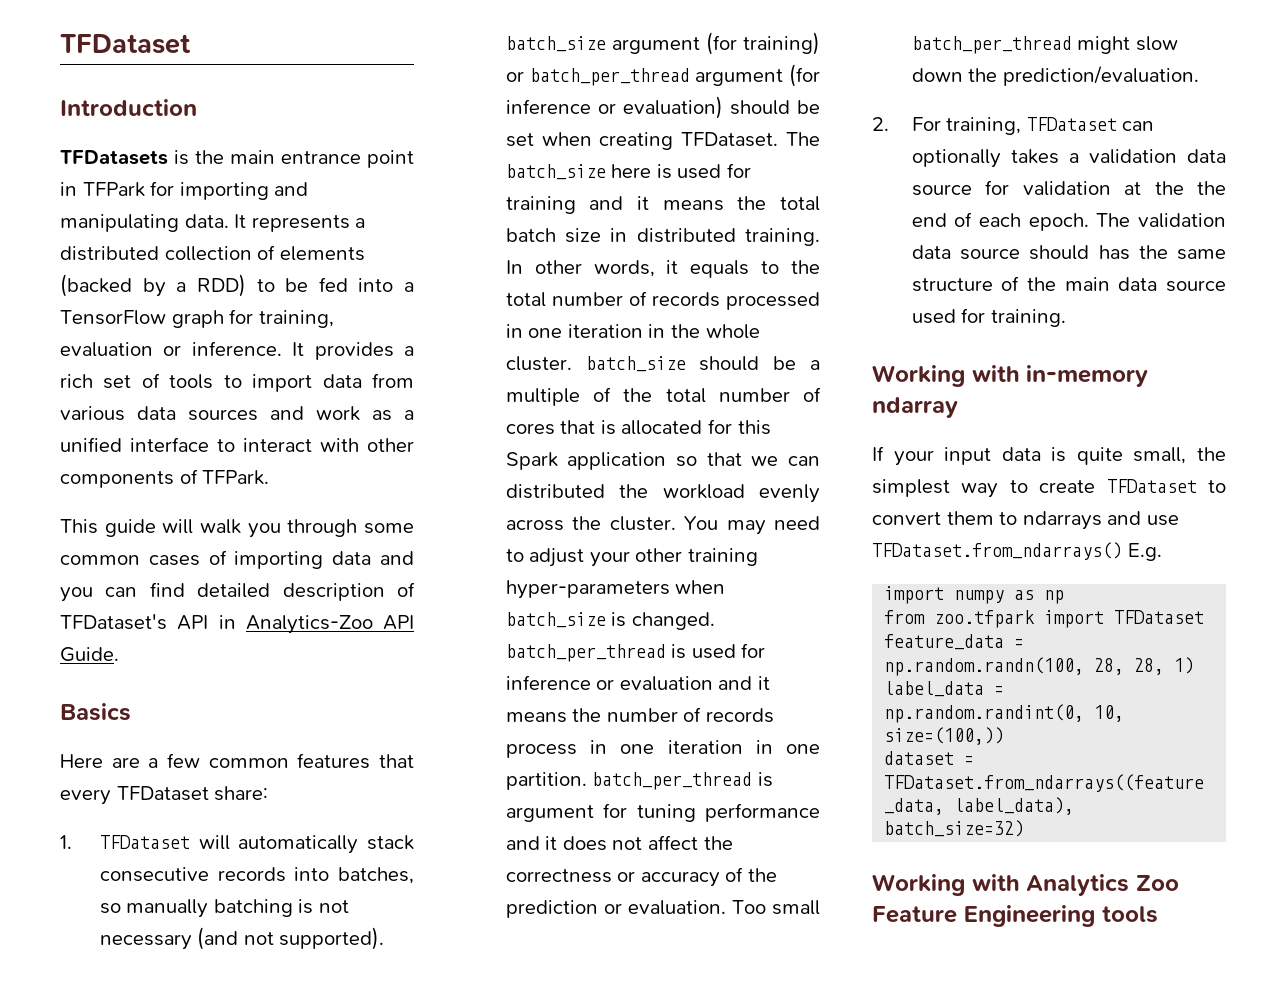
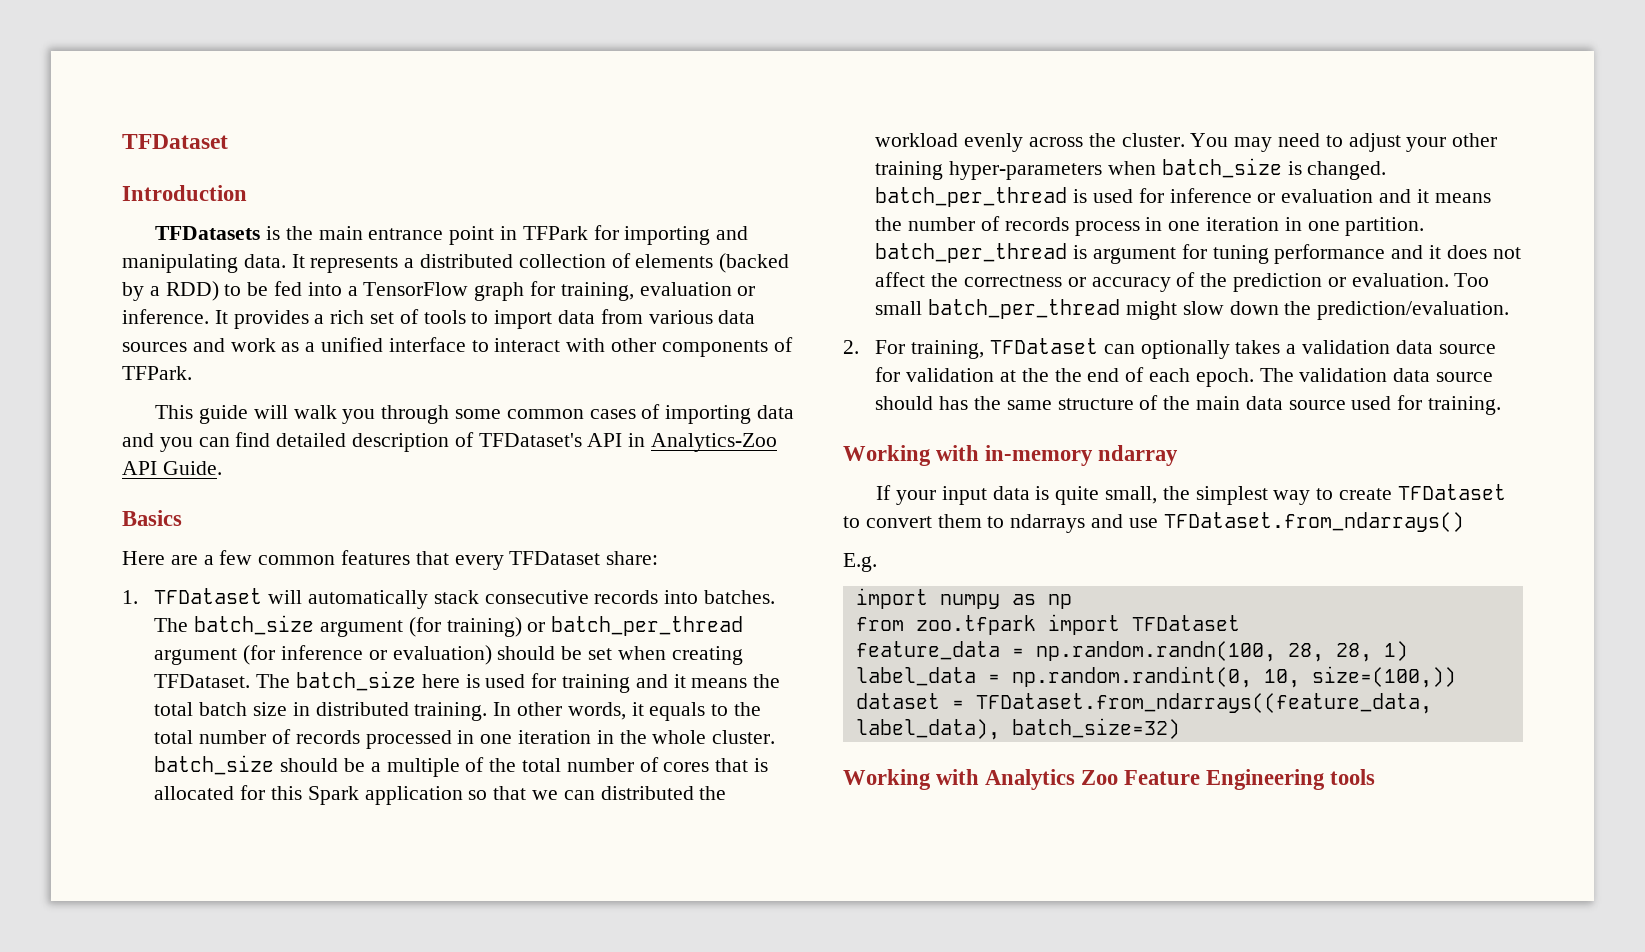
[338,867,414,884] [99,899,349,918] [99,927,385,950] batches, so manually batching is not necessary (and not supported). -> [703,590,775,604] [154,618,189,632] batches. The
(1122, 551) none -> (1464, 522) //

